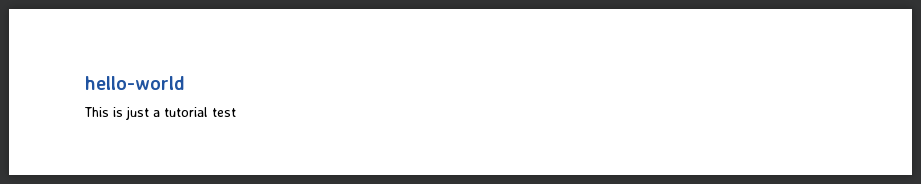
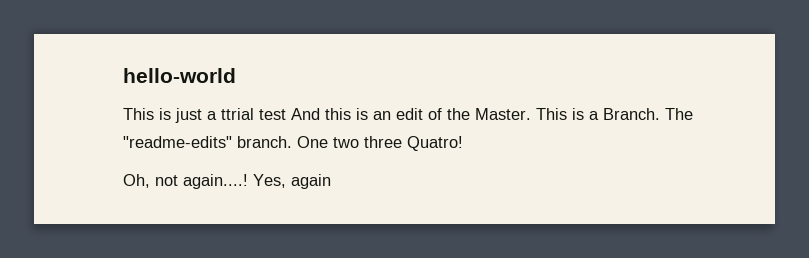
[164,107,236,117] tutorial test -> [221,108,693,120] [123,136,463,151] [123,174,331,189] ttrial test And this is an edit of the Master. This is a Branch. The "readme-edits" branch. One two three Quatro! // Oh, not again....! Yes, again

